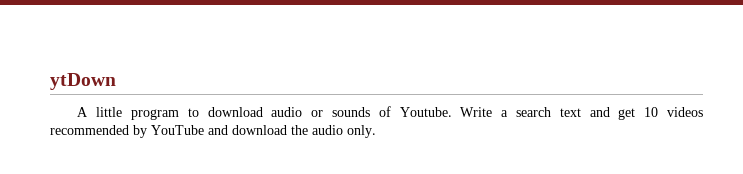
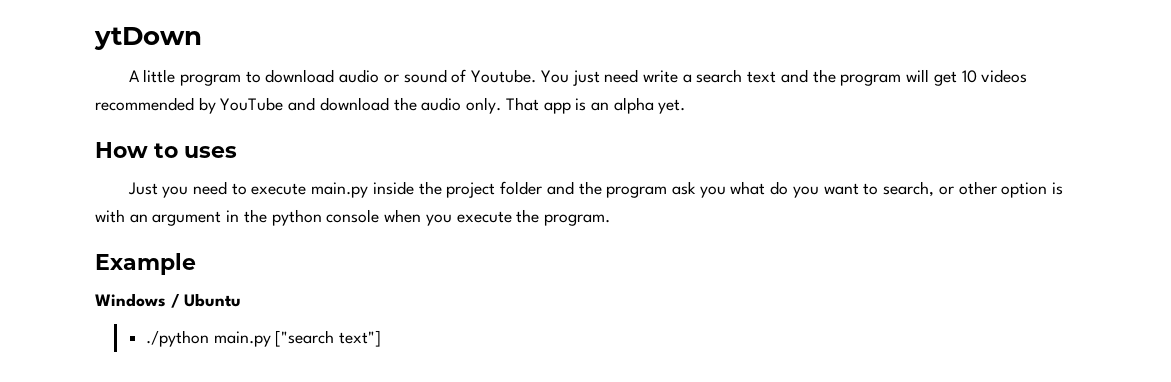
[331,107,370,117] sounds -> [403,69,447,83] sound
[460,107,493,117] Write -> [540,69,679,86] You just need write
(610, 112) none -> [812,69,930,86] the program will
(376, 131) none -> [505,97,686,114] [95,142,237,158] [127,181,1063,198] [95,209,610,226] [95,253,196,275] [95,293,242,308] [145,330,382,347] That app is an alpha yet. // How to uses // Just you need to execute main.py inside the project folder and the program ask you what do you want to search, or other option is with an argument in the python console when you execute the program. // Example // Windows / Ubuntu // ./python main.py ["search text"]

